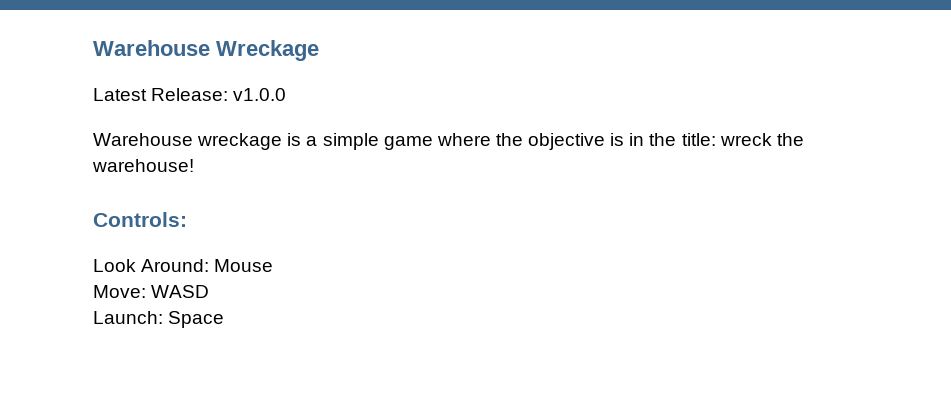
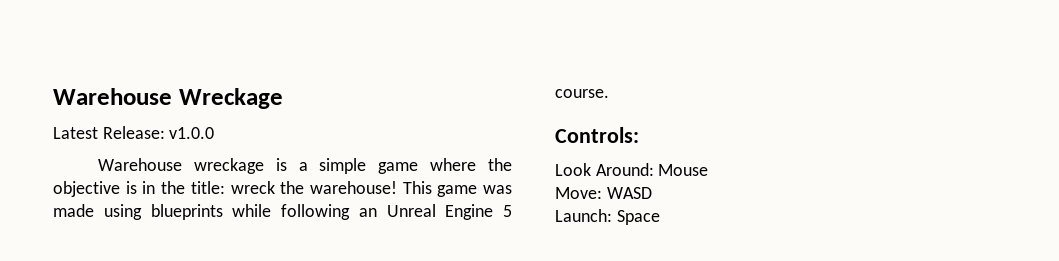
(194, 165) none -> [402,181,512,197] [53,204,512,220] [555,89,609,98] This game was made using blueprints while following an Unreal Engine 5 course.

